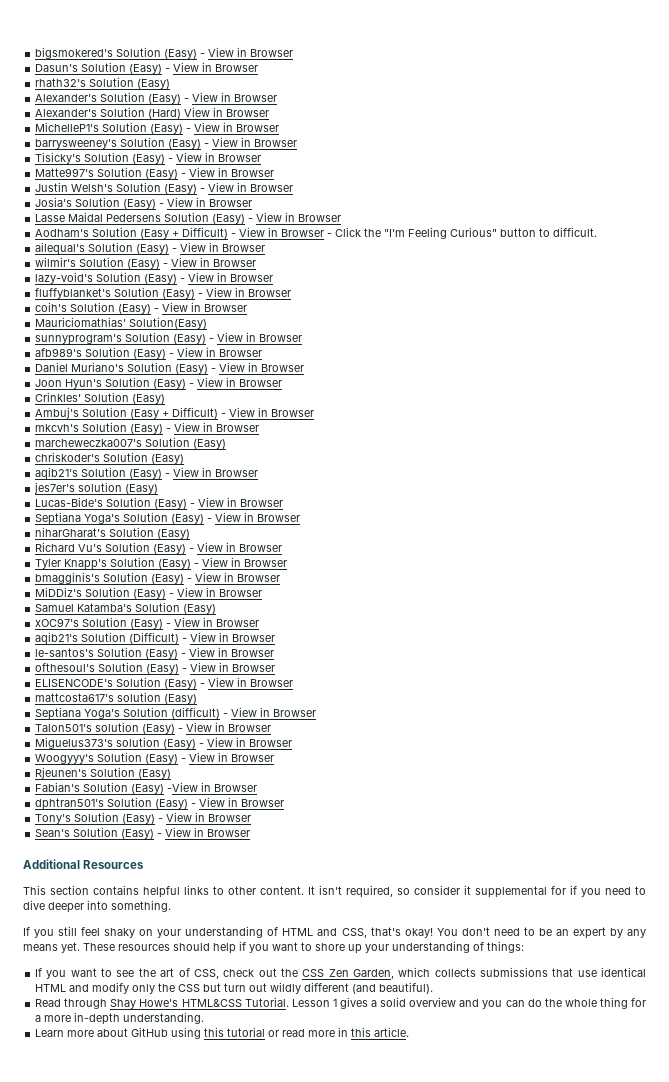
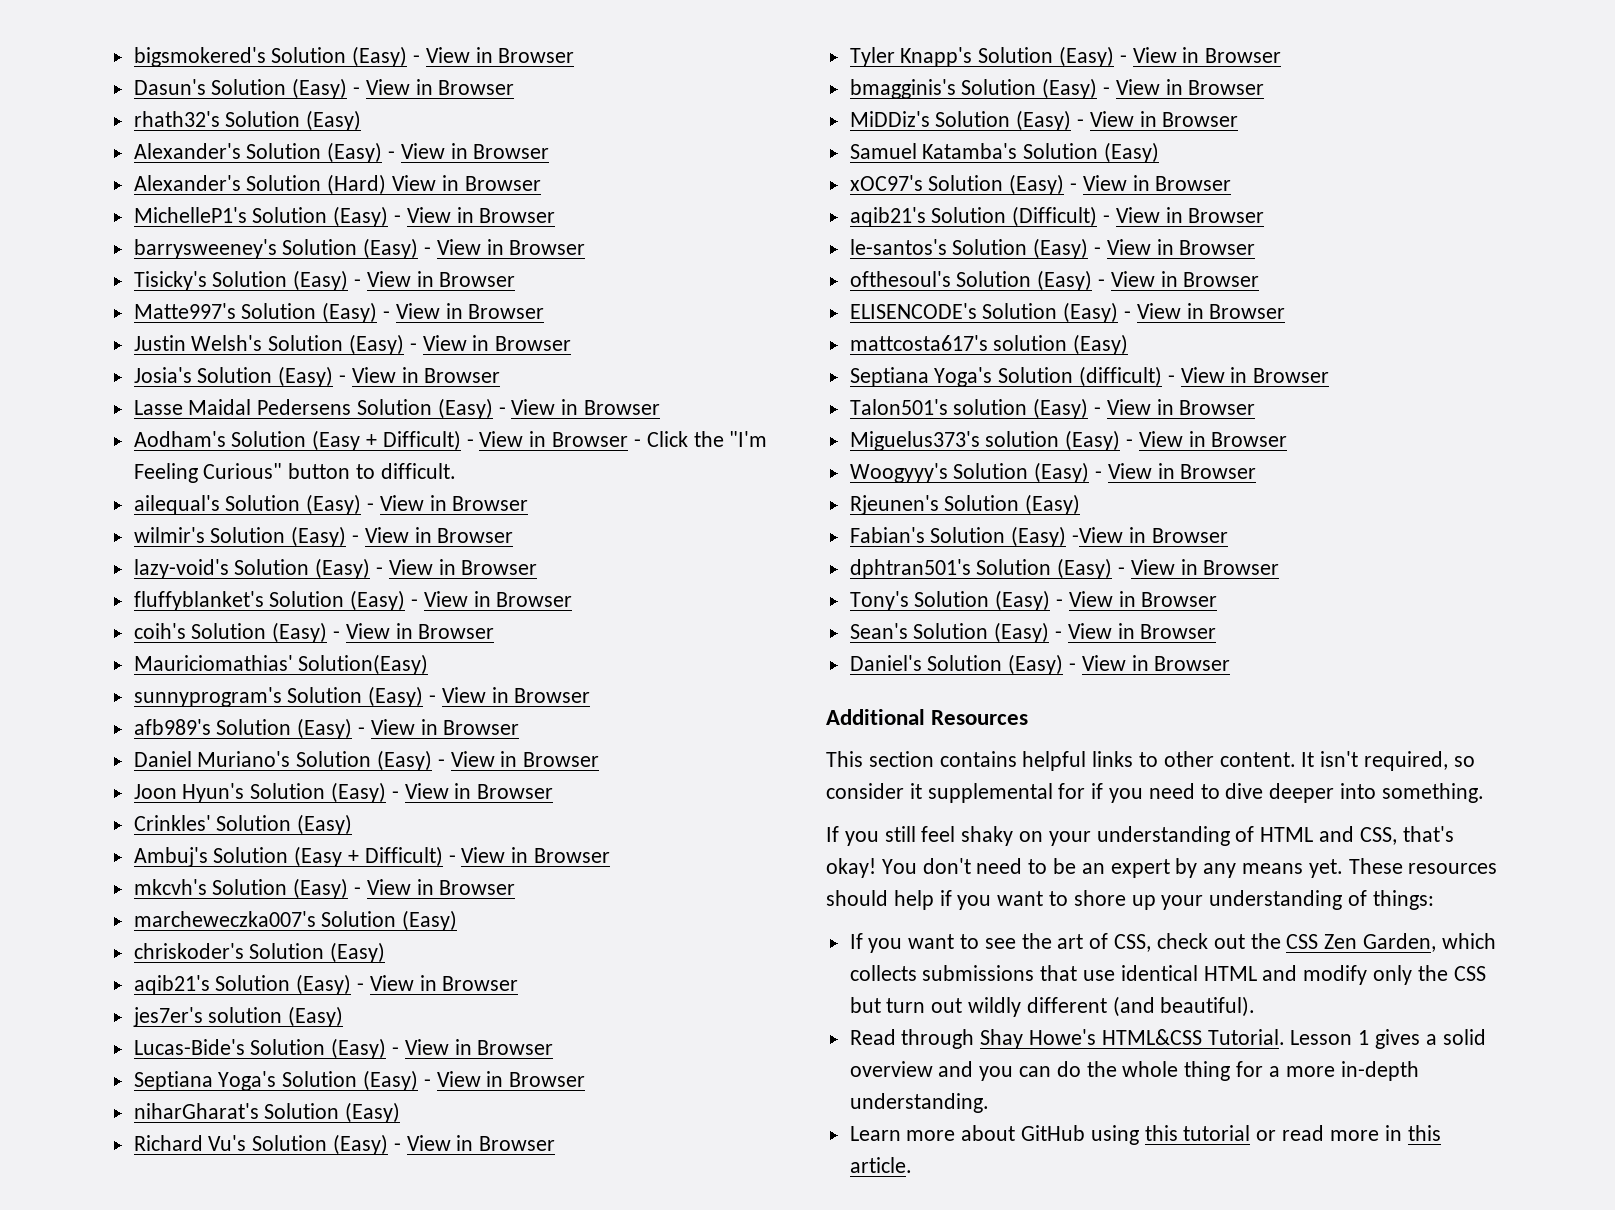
(251, 833) none -> [849,654,1231,675] // Daniel's Solution (Easy) - View in Browser

